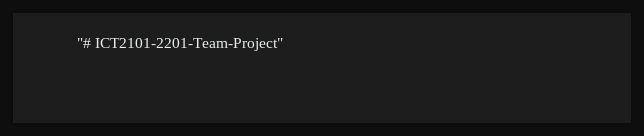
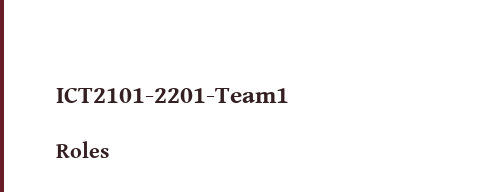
[77,38,284,51] "# ICT2101-2201-Team-Project" -> [56,87,289,103] [56,141,109,158] ICT2101-2201-Team1 // Roles

